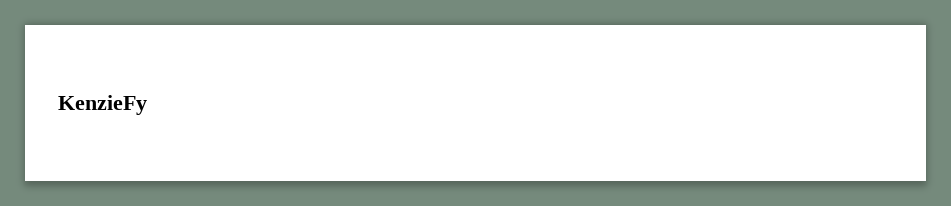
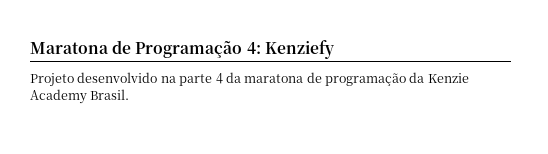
[58,95,147,115] KenzieFy -> [30,40,334,59] [30,72,469,87] [30,89,130,104] Maratona de Programação 4: Kenziefy // Projeto desenvolvido na parte 4 da maratona de programação da Kenzie Academy Brasil.

